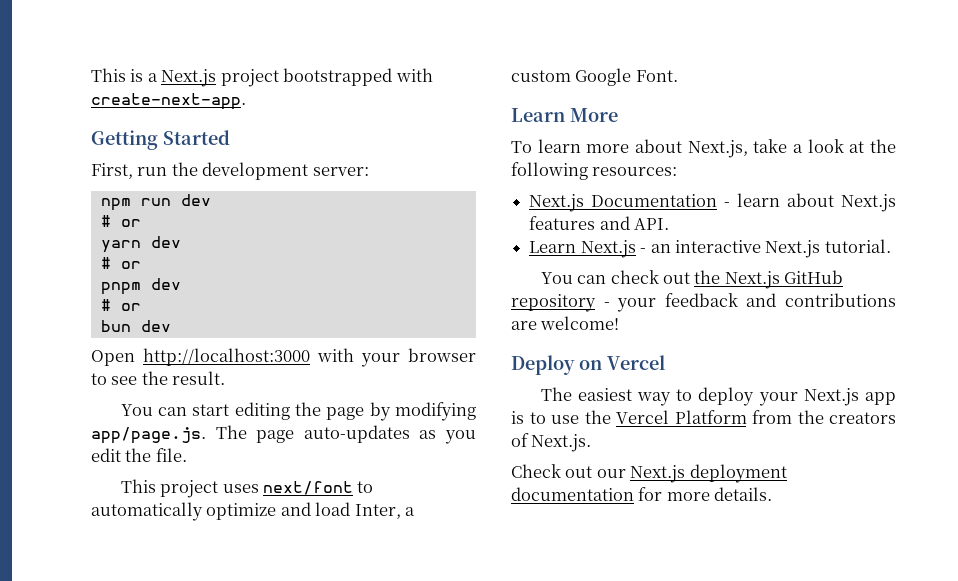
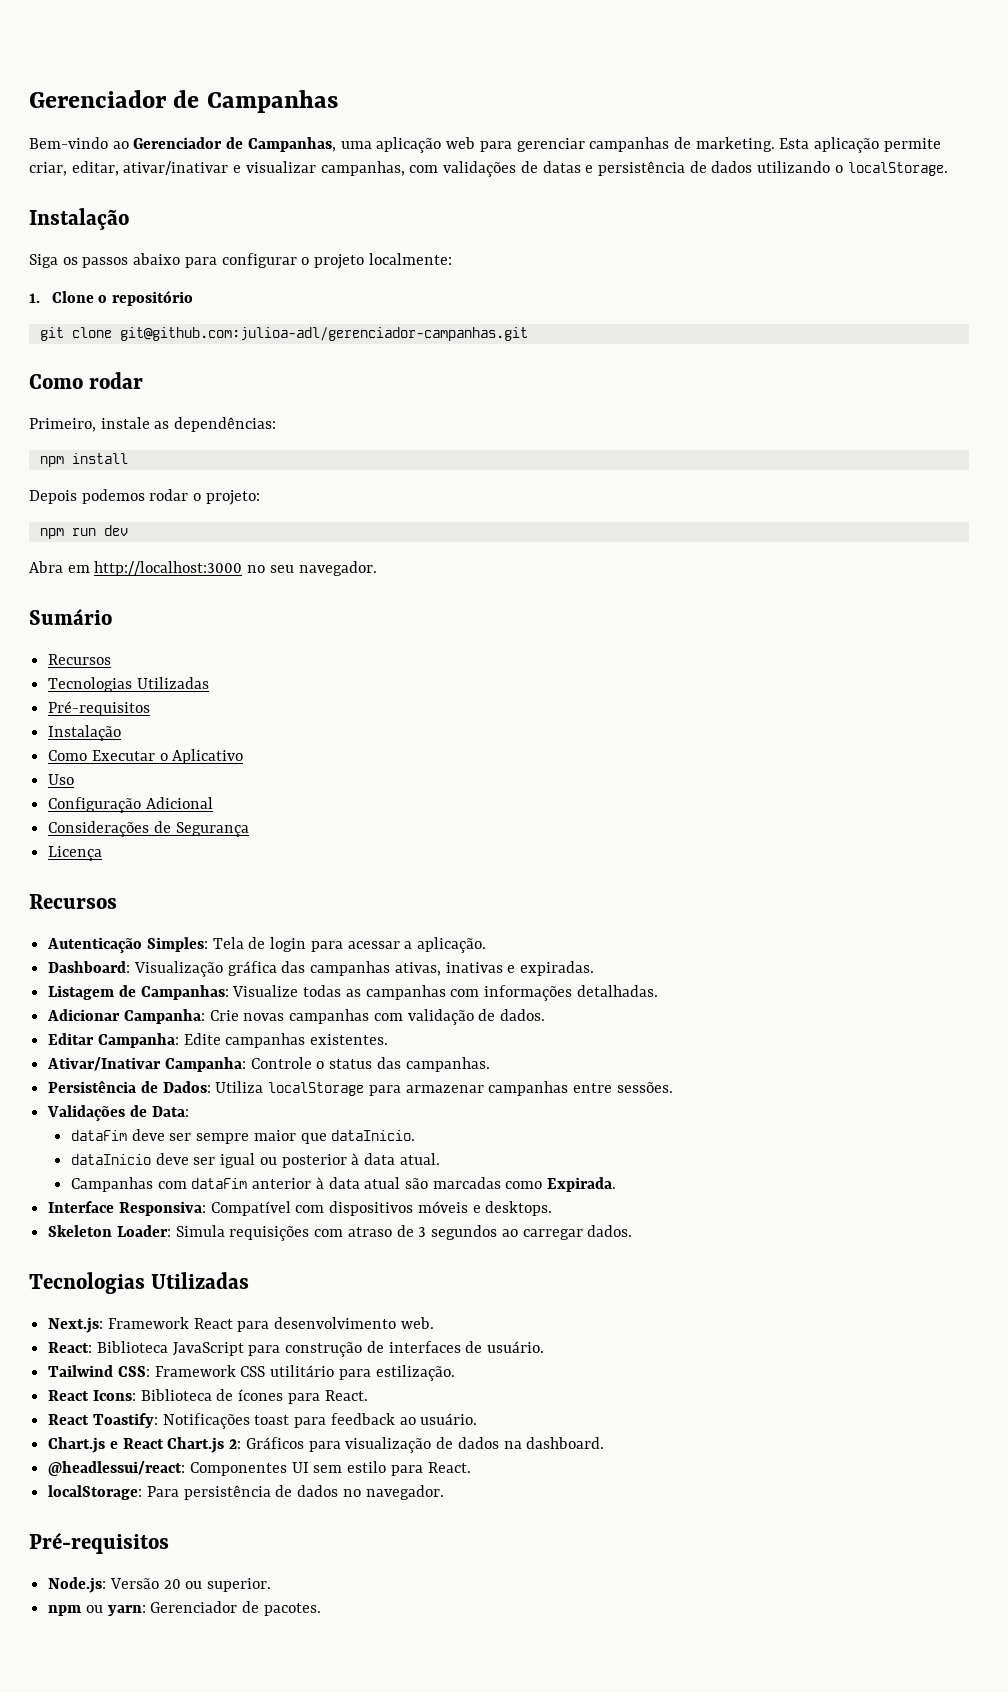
[91,68,433,87] [91,93,246,110] [91,130,230,150] [91,162,369,180] [100,194,211,211] [100,215,141,227] [100,236,181,253] [100,257,141,269] [100,278,181,295] [100,299,141,311] [100,320,171,332] [91,348,476,367] [91,371,226,385] [120,402,477,421] [91,425,477,444] [91,448,187,462] [120,479,374,498] [91,502,416,521] [511,68,678,86] [511,108,618,122] [511,139,896,158] [511,162,678,180] [529,193,896,212] [529,216,670,230] [529,239,891,258] [540,270,844,289] [511,293,896,312] [511,316,620,330] [511,355,665,375] [540,387,896,406] [511,410,896,424] [511,433,592,452] [511,464,787,483] [511,487,773,501] This is a Next.js project bootstrapped with create-next-app. // Getting Started // First, run the development server: // npm run dev // # or // yarn dev // # or // pnpm dev // # or // bun dev // Open http://localhost:3000 with your browser to see the result. // You can start editing the page by modifying app/page.js. The page auto-updates as you edit the file. // This project uses next/font to automatically optimize and load Inter, a custom Google Font. // Learn More // To learn more about Next.js, take a look at the following resources: // Next.js Documentation - learn about Next.js features and API. // Learn Next.js - an interactive Next.js tutorial. // You can check out the Next.js GitHub repository - your feedback and contributions are welcome! // Deploy on Vercel // The easiest way to deploy your Next.js app is to use the Vercel Platform from the creators of Next.js. // Check out our Next.js deployment documentation for more details. -> [29,90,338,113] [29,137,941,153] [29,161,948,177] [29,208,129,230] [29,253,452,269] [29,290,194,306] [39,327,528,341] [29,372,144,389] [29,417,277,432] [39,453,128,467] [29,489,260,505] [39,525,128,539] [29,561,377,576] [29,608,112,625] [48,654,112,665] [48,677,209,692] [48,701,151,716] [48,725,122,741] [48,749,244,764] [48,774,75,785] [48,797,213,813] [48,821,249,837] [48,846,103,861] [29,894,117,909] [47,937,487,953] [48,961,595,977] [48,985,658,1001] [47,1009,546,1025] [48,1033,389,1048] [47,1057,490,1072] [48,1081,673,1096] [47,1105,189,1121] [70,1129,416,1144] [70,1153,440,1168] [70,1177,617,1192] [48,1201,553,1216] [48,1225,633,1241] [29,1272,250,1294] [48,1317,434,1333] [48,1341,545,1357] [48,1365,455,1381] [48,1389,368,1404] [48,1413,478,1429] [48,1437,605,1453] [48,1461,471,1476] [48,1485,444,1500] [29,1532,169,1554] [48,1577,272,1593] [48,1601,321,1616] Gerenciador de Campanhas // Bem-vindo ao Gerenciador de Campanhas, uma aplicação web para gerenciar campanhas de marketing. Esta aplicação permite criar, editar, ativar/inativar e visualizar campanhas, com validações de datas e persistência de dados utilizando o localStorage. // Instalação // Siga os passos abaixo para configurar o projeto localmente: // 1. Clone o repositório // git clone git@github.com:julioa-adl/gerenciador-campanhas.git // Como rodar // Primeiro, instale as dependências: // npm install // Depois podemos rodar o projeto: // npm run dev // Abra em http://localhost:3000 no seu navegador. // Sumário // Recursos // Tecnologias Utilizadas // Pré-requisitos // Instalação // Como Executar o Aplicativo // Uso // Configuração Adicional // Considerações de Segurança // Licença // Recursos // Autenticação Simples: Tela de login para acessar a aplicação. // Dashboard: Visualização gráfica das campanhas ativas, inativas e expiradas. // Listagem de Campanhas: Visualize todas as campanhas com informações detalhadas. // Adicionar Campanha: Crie novas campanhas com validação de dados. // Editar Campanha: Edite campanhas existentes. // Ativar/Inativar Campanha: Controle o status das campanhas. // Persistência de Dados: Utiliza localStorage para armazenar campanhas entre sessões. // Validações de Data: // dataFim deve ser sempre maior que dataInicio. // dataInicio deve ser igual ou posterior à data atual. // Campanhas com dataFim anterior à data atual são marcadas como Expirada. // Interface Responsiva: Compatível com dispositivos móveis e desktops. // Skeleton Loader: Simula requisições com atraso de 3 segundos ao carregar dados. // Tecnologias Utilizadas // Next.js: Framework React para desenvolvimento web. // React: Biblioteca JavaScript para construção de interfaces de usuário. // Tailwind CSS: Framework CSS utilitário para estilização. // React Icons: Biblioteca de ícones para React. // React Toastify: Notificações toast para feedback ao usuário. // Chart.js e React Chart.js 2: Gráficos para visualização de dados na dashboard. // @headlessui/react: Componentes UI sem estilo para React. // localStorage: Para persistência de dados no navegador. // Pré-requisitos // Node.js: Versão 20 ou superior. // npm ou yarn: Gerenciador de pacotes.

